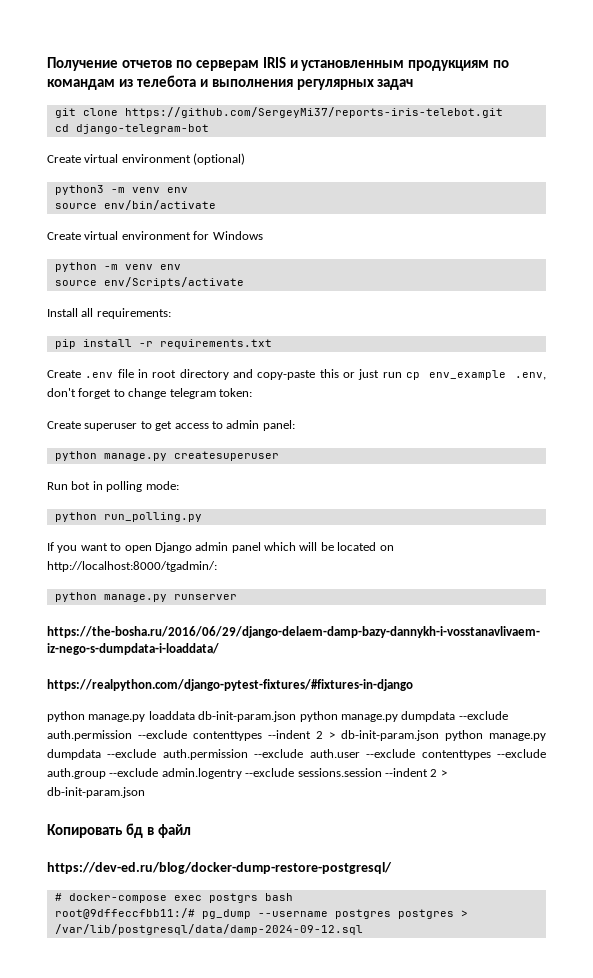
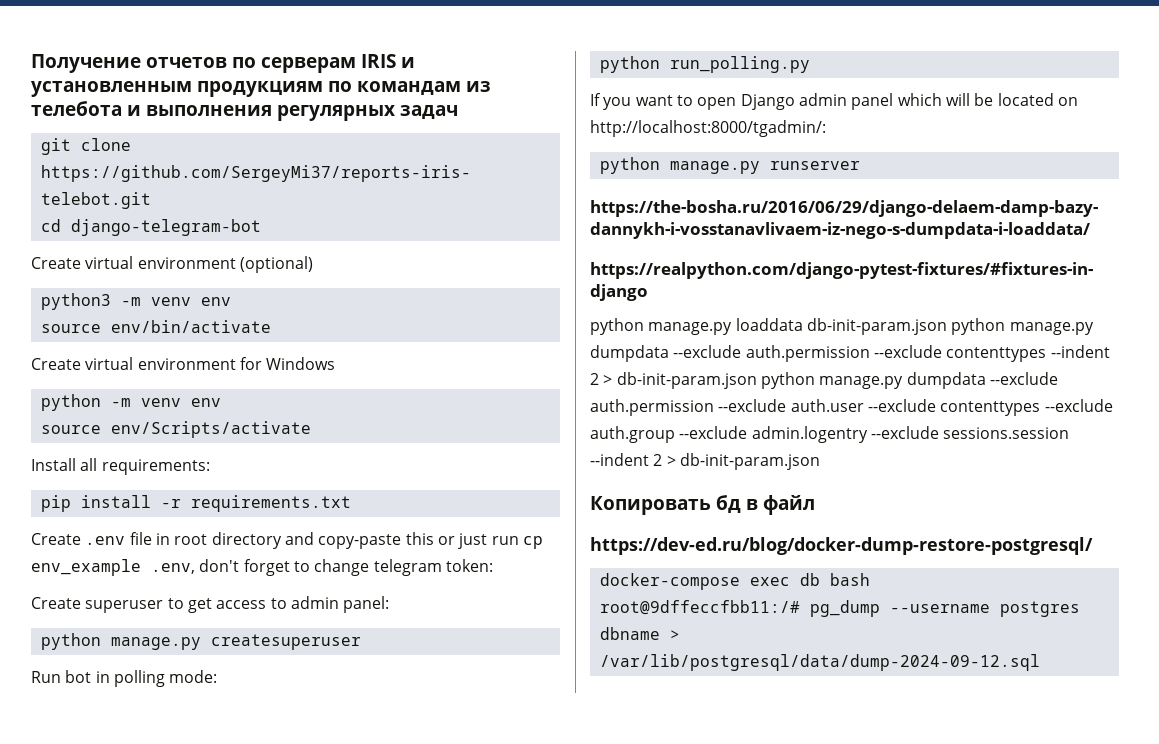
[54,893,62,901] # -> (1093, 546) none
[208,893,258,903] postgrs -> [799,573,820,586] db
[397,909,468,919] [54,924,363,935] postgres > /var/lib/postgresql/data/damp-2024-09-12.sql -> [599,627,680,640] [599,654,1040,671] dbname > /var/lib/postgresql/data/dump-2024-09-12.sql

